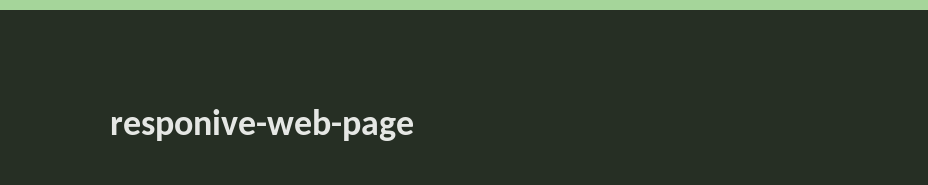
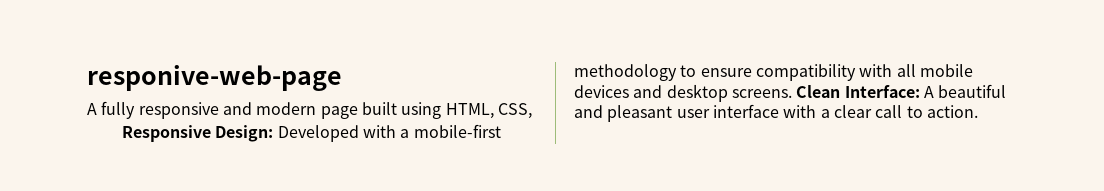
(414, 125) none -> [87,101,532,119] [122,124,501,142] [574,64,973,81] [574,84,1007,102] [574,104,978,122] // A fully responsive and modern page built using HTML, CSS, // Responsive Design: Developed with a mobile-first methodology to ensure compatibility with all mobile devices and desktop screens. Clean Interface: A beautiful and pleasant user interface with a clear call to action.

